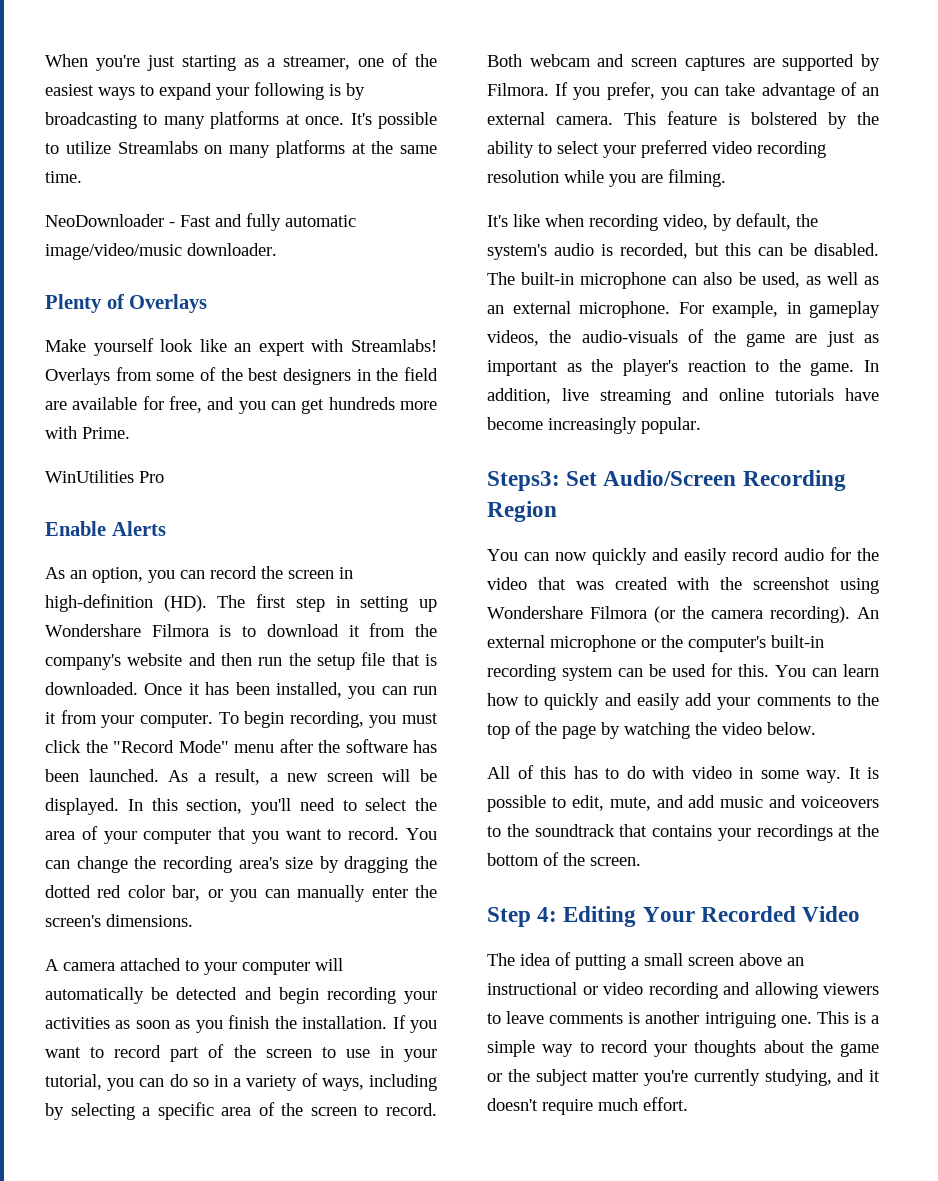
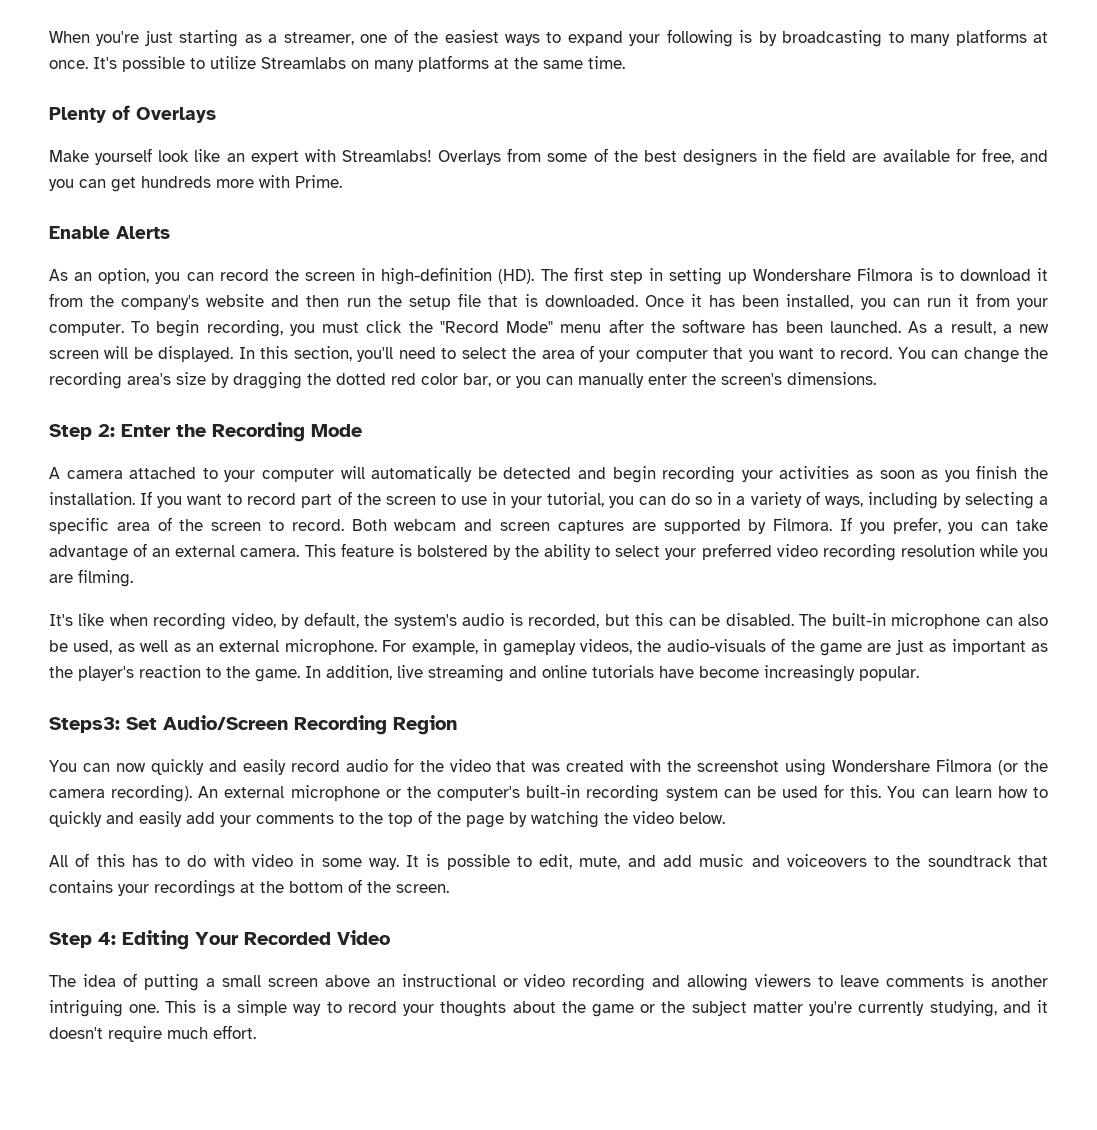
[45,213,356,231] [45,243,277,260] // NeoDownloader - Fast and fully automatic image/video/music downloader. -> (625, 62) none
[45,470,164,483] // WinUtilities Pro -> (342, 181) none
(193, 920) none -> [49,422,362,442] // Step 2: Enter the Recording Mode

